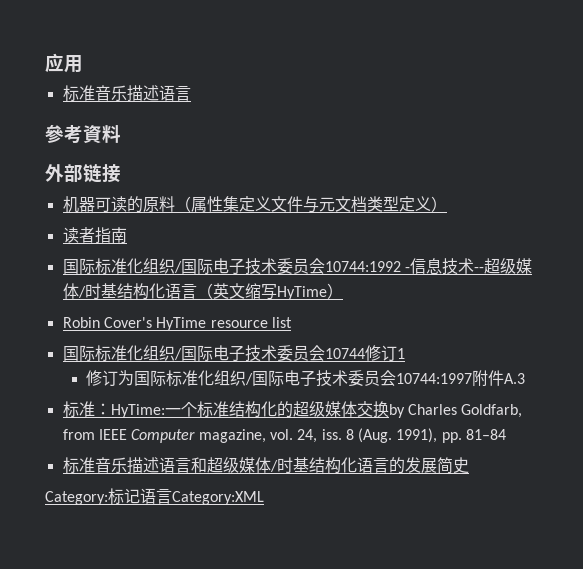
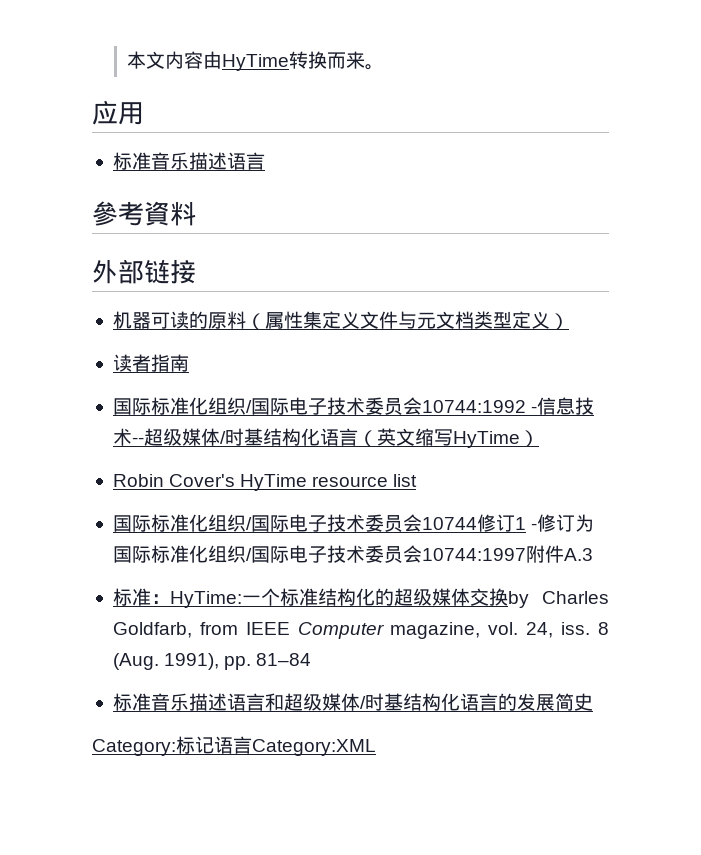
(45, 63) none -> [127,51,385,71] 本文内容由HyTime转换而来。 //
(405, 353) // -> [531,523,538,530] -

